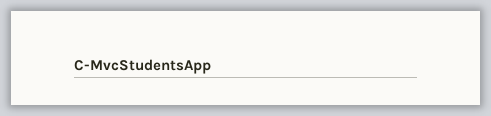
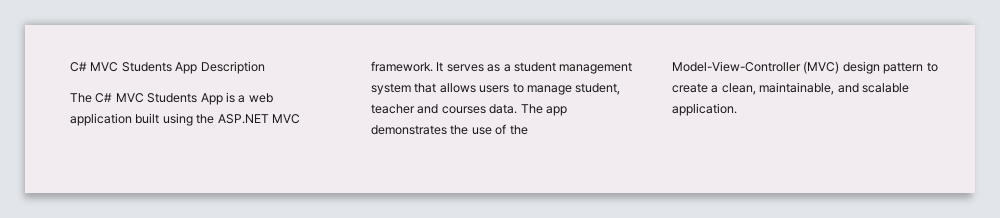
[74,59,211,74] C-MvcStudentsApp -> [70,61,265,74] [70,92,273,105] [70,113,300,126] [371,61,633,74] [371,83,621,95] [371,104,567,116] [371,124,528,135] [672,61,938,74] [672,82,909,95] [672,103,737,116] C# MVC Students App Description // The C# MVC Students App is a web application built using the ASP.NET MVC framework. It serves as a student management system that allows users to manage student, teacher and courses data. The app demonstrates the use of the Model-View-Controller (MVC) design pattern to create a clean, maintainable, and scalable application.

